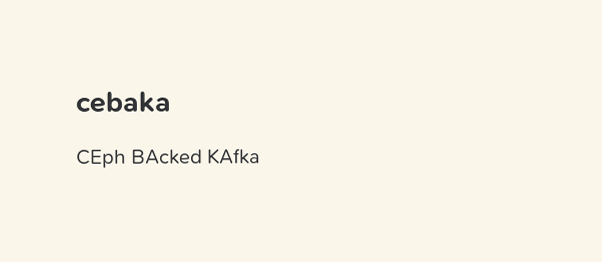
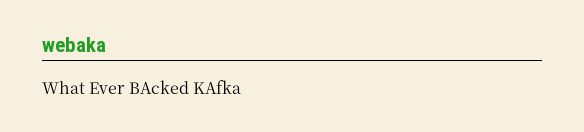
[75,91,171,113] [76,149,126,168] cebaka // CEph -> [42,37,106,52] [42,81,126,94] webaka // What Ever

